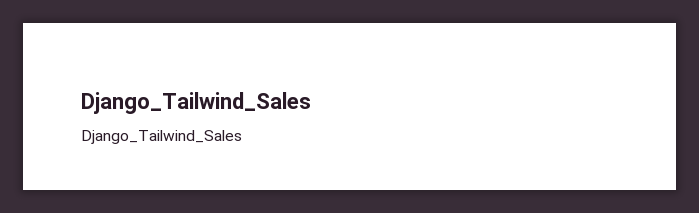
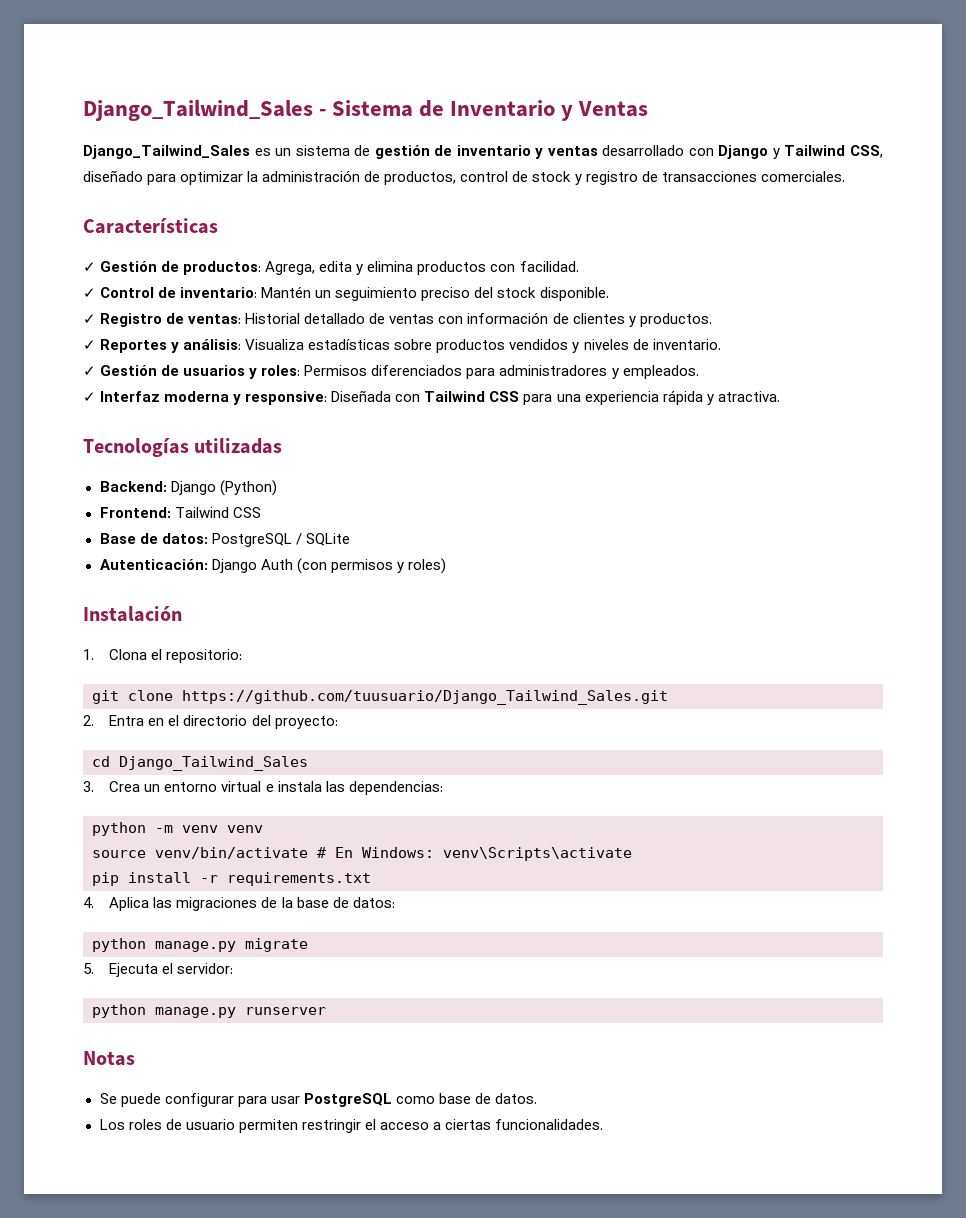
[81,92,311,114] [81,130,242,144] Django_Tailwind_Sales // Django_Tailwind_Sales -> [83,100,649,121] [83,145,883,159] [83,170,845,185] [83,218,218,234] [83,261,579,275] [83,286,609,301] [83,312,712,327] [83,339,721,353] [83,365,699,379] [83,390,780,405] [83,438,283,457] [99,480,277,496] [99,507,261,518] [99,533,350,547] [99,558,446,574] [83,606,182,622] [83,649,243,663] [92,690,668,705] [83,715,338,729] [92,756,308,771] [83,781,443,795] [92,822,263,836] [92,847,632,861] [92,872,371,886] [83,897,395,911] [92,938,308,952] [83,963,234,977] [92,1004,326,1018] [83,1051,135,1066] [99,1093,537,1107] [99,1119,603,1133] Django_Tailwind_Sales - Sistema de Inventario y Ventas // Django_Tailwind_Sales es un sistema de gestión de inventario y ventas desarrollado con Django y Tailwind CSS, diseñado para optimizar la administración de productos, control de stock y registro de transacciones comerciales. // Características // ✓ Gestión de productos: Agrega, edita y elimina productos con facilidad. // ✓ Control de inventario: Mantén un seguimiento preciso del stock disponible. // ✓ Registro de ventas: Historial detallado de ventas con información de clientes y productos. // ✓ Reportes y análisis: Visualiza estadísticas sobre productos vendidos y niveles de inventario. // ✓ Gestión de usuarios y roles: Permisos diferenciados para administradores y empleados. // ✓ Interfaz moderna y responsive: Diseñada con Tailwind CSS para una experiencia rápida y atractiva. // Tecnologías utilizadas // Backend: Django (Python) // Frontend: Tailwind CSS // Base de datos: PostgreSQL / SQLite // Autenticación: Django Auth (con permisos y roles) // Instalación // 1. Clona el repositorio: // git clone https://github.com/tuusuario/Django_Tailwind_Sales.git // 2. Entra en el directorio del proyecto: // cd Django_Tailwind_Sales // 3. Crea un entorno virtual e instala las dependencias: // python -m venv venv // source venv/bin/activate # En Windows: venv\Scripts\activate // pip install -r requirements.txt // 4. Aplica las migraciones de la base de datos: // python manage.py migrate // 5. Ejecuta el servidor: // python manage.py runserver // Notas // Se puede configurar para usar PostgreSQL como base de datos. // Los roles de usuario permiten restringir el acceso a ciertas funcionalidades.

